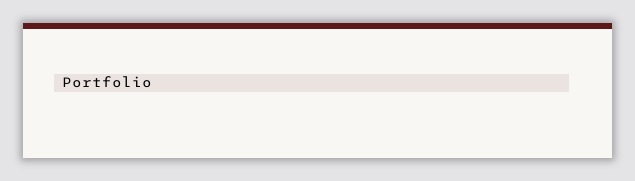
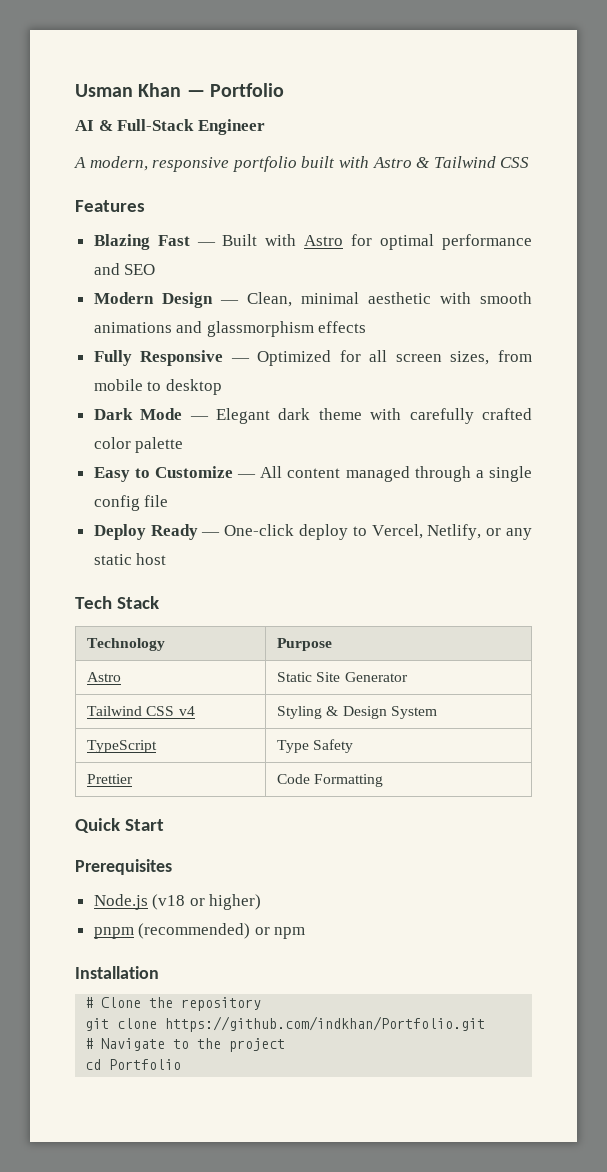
(62, 82) none -> [75,83,284,97] [75,119,265,135] [74,156,530,172] [75,200,145,212] [93,234,532,250] [93,263,156,275] [93,292,532,308] [93,321,367,337] [93,350,533,366] [93,379,222,395] [93,408,532,424] [93,437,184,453] [93,466,532,482] [93,495,169,511] [93,524,533,540] [93,553,167,565] [75,596,159,609] [87,638,166,651] [277,638,333,651] [87,672,122,682] [277,672,408,682] [87,706,195,716] [277,706,437,719] [87,740,158,753] [277,739,354,753] [87,774,134,784] [277,774,384,787] [75,818,164,833] [75,859,172,875] [93,894,262,910] [93,923,306,939] [75,966,159,979] [85,997,262,1011] [85,1016,486,1032] [85,1038,286,1052] [85,1059,102,1070] Usman Khan — Portfolio // AI & Full-Stack Engineer // A modern, responsive portfolio built with Astro & Tailwind CSS // Features // Blazing Fast — Built with Astro for optimal performance and SEO // Modern Design — Clean, minimal aesthetic with smooth animations and glassmorphism effects // Fully Responsive — Optimized for all screen sizes, from mobile to desktop // Dark Mode — Elegant dark theme with carefully crafted color palette // Easy to Customize — All content managed through a single config file // Deploy Ready — One-click deploy to Vercel, Netlify, or any static host // Tech Stack // Technology | Purpose // Astro | Static Site Generator // Tailwind CSS v4 | Styling & Design System // TypeScript | Type Safety // Prettier | Code Formatting // Quick Start // Prerequisites // Node.js (v18 or higher) // pnpm (recommended) or npm // Installation // # Clone the repository // git clone https://github.com/indkhan/Portfolio.git // # Navigate to the project // cd

